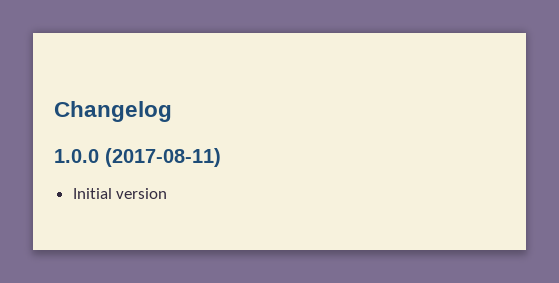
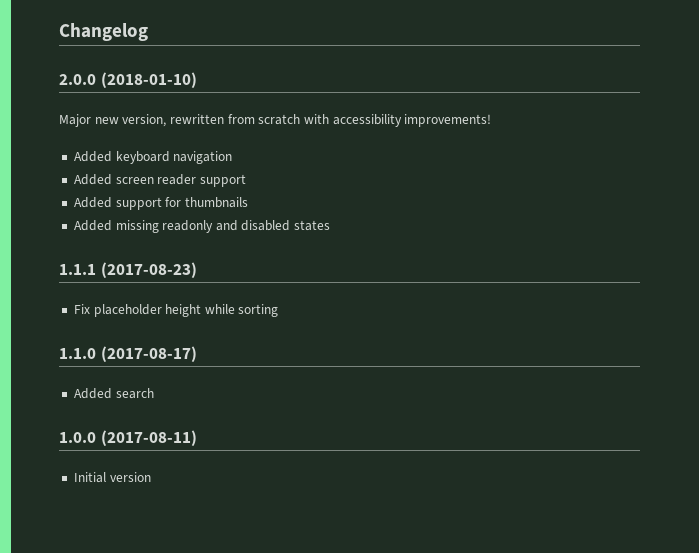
(172, 111) none -> [59,72,197,88] [59,114,492,127] [73,151,233,164] [73,174,246,187] [73,197,248,210] [73,220,331,233] [59,262,197,278] [73,304,279,317] [59,346,197,362] [73,388,154,399] // 2.0.0 (2018-01-10) // Major new version, rewritten from scratch with accessibility improvements! // Added keyboard navigation // Added screen reader support // Added support for thumbnails // Added missing readonly and disabled states // 1.1.1 (2017-08-23) // Fix placeholder height while sorting // 1.1.0 (2017-08-17) // Added search

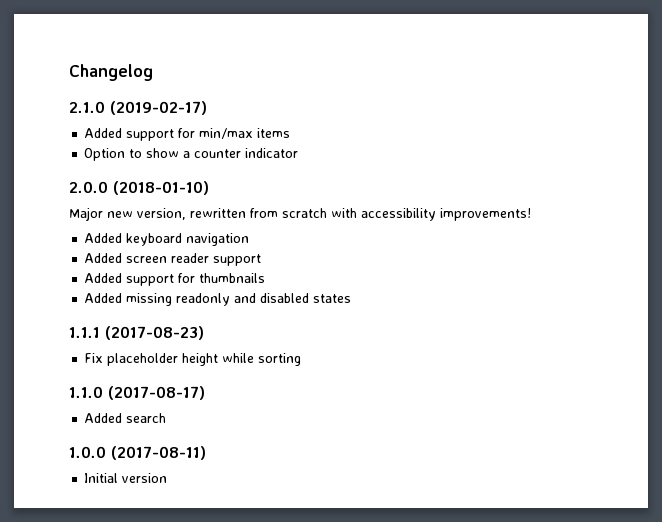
(148, 32) none -> [69,101,207,115] [84,128,291,141] [84,148,299,161] // 2.1.0 (2019-02-17) // Added support for min/max items // Option to show a counter indicator

